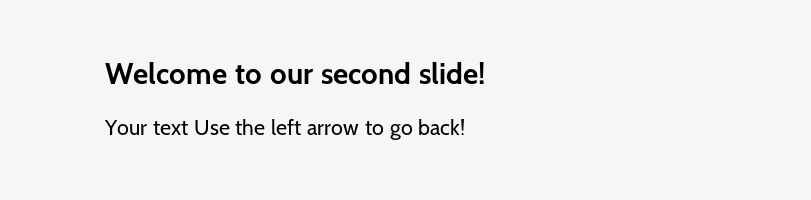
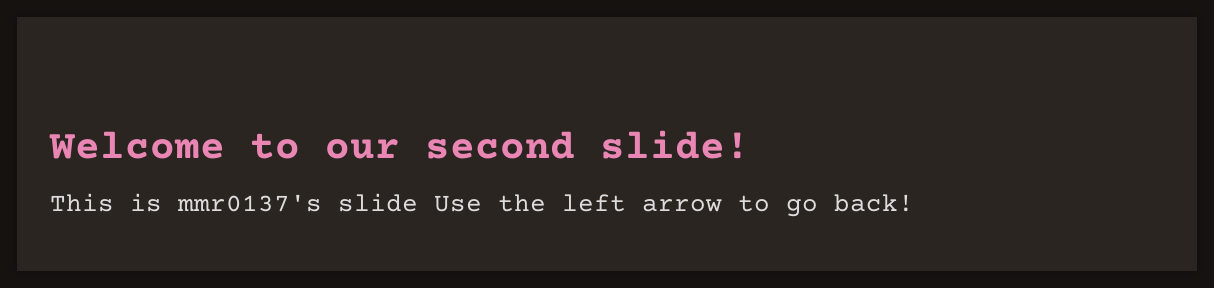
[104,120,188,135] Your text -> [50,193,418,212] This is mmr0137's slide

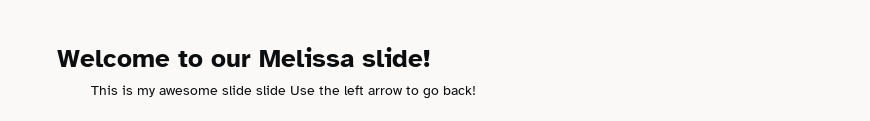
[425,131,575,159] second -> [259,47,354,67] Melissa
[177,194,322,212] mmr0137's -> [137,85,253,97] my awesome slide

